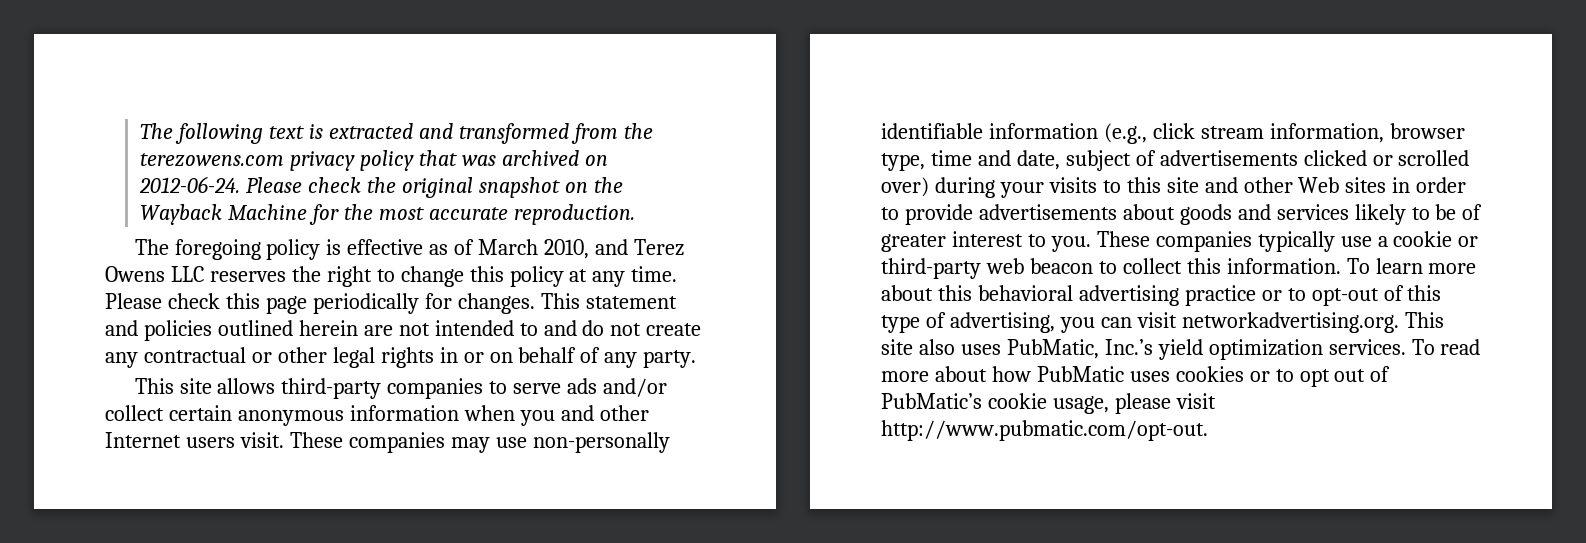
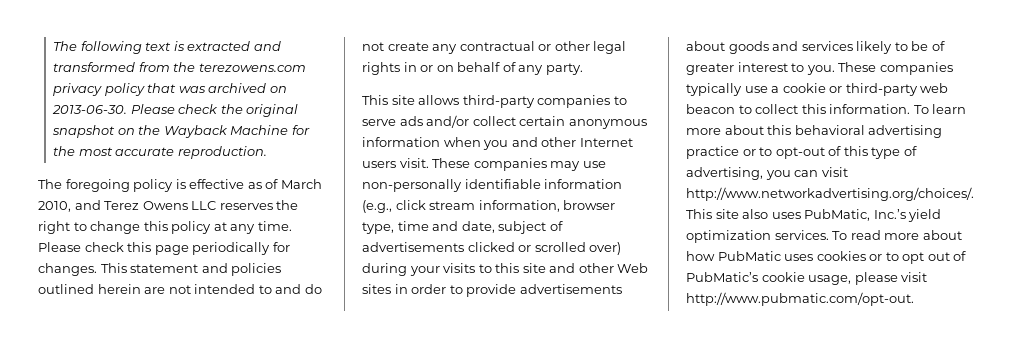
[139,176,241,193] 2012-06-24. -> [52,105,128,114] 2013-06-30.
[1181,312,1399,333] networkadvertising.org. -> [686,187,974,201] http://www.networkadvertising.org/choices/.

